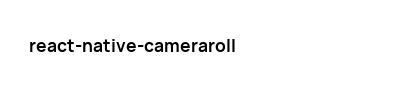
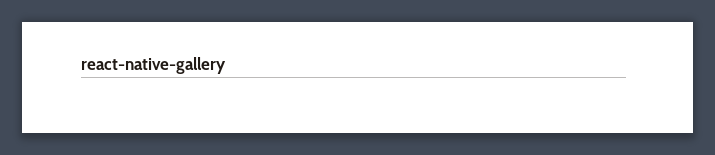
[29,39,236,52] react-native-cameraroll -> [81,57,226,74] react-native-gallery

